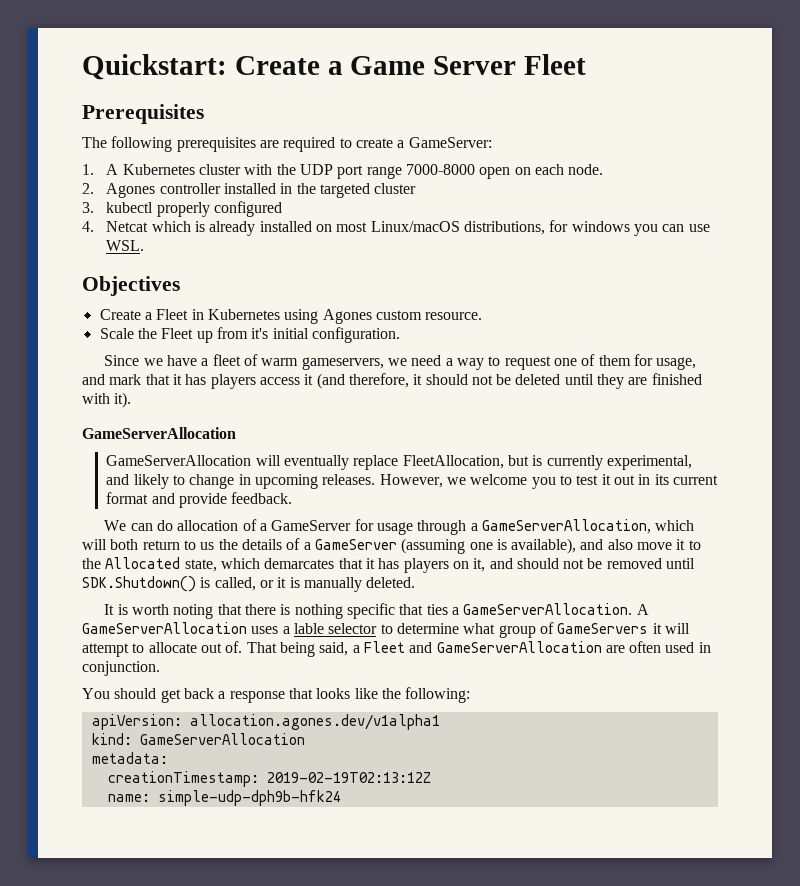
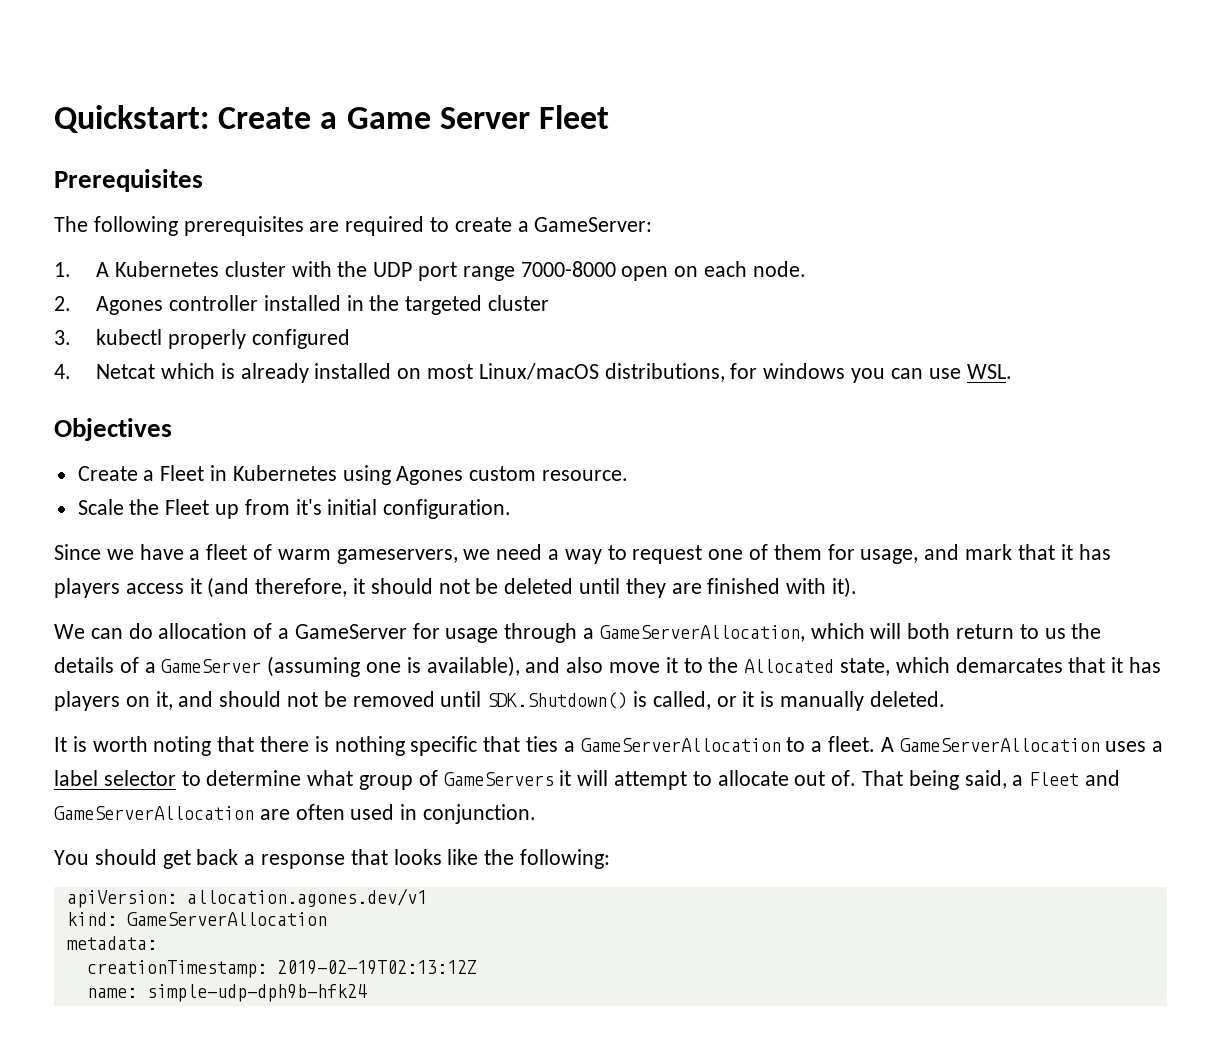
[82,427,236,439] [106,455,692,470] [106,474,718,489] [106,492,293,508] // GameServerAllocation // GameServerAllocation will eventually replace FleetAllocation, but is currently experimental, and likely to change in upcoming releases. However, we welcome you to test it out in its current format and provide feedback. -> (858, 587) none
[463,603,633,615] GameServerAllocation. -> [580,736,876,752] GameServerAllocation to a fleet.
[293,623,324,634] lable -> [54,770,98,786] label
[189,714,440,730] allocation.agones.dev/v1alpha1 -> [186,888,427,907] allocation.agones.dev/v1

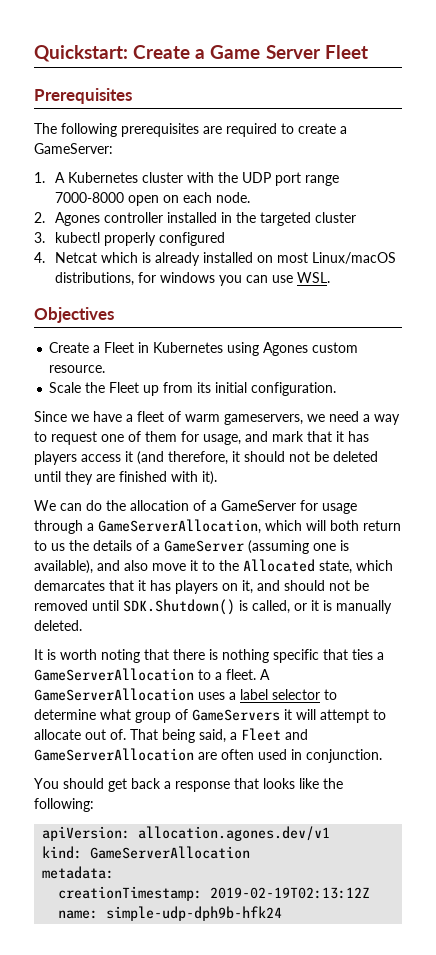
[295,499,322,515] it's -> [197,382,212,393] its
(153, 631) none -> [106,500,126,511] the

